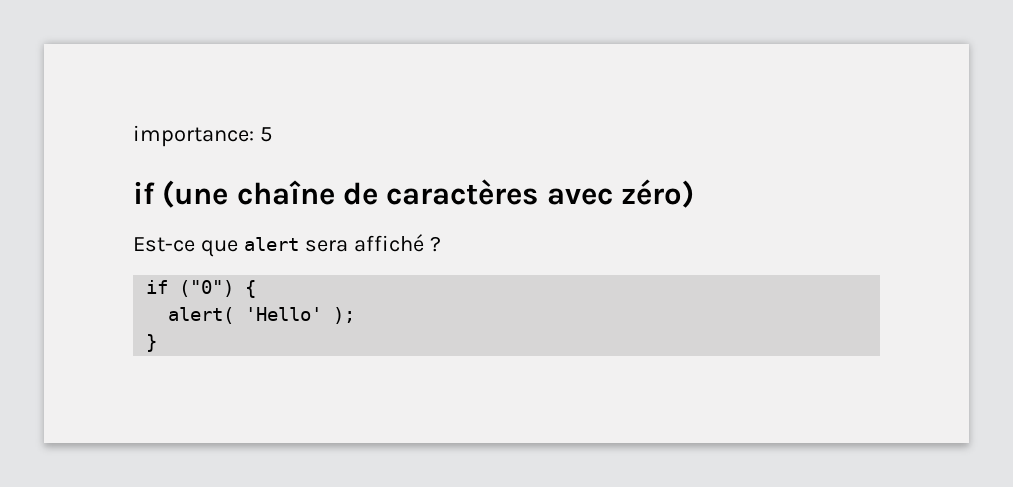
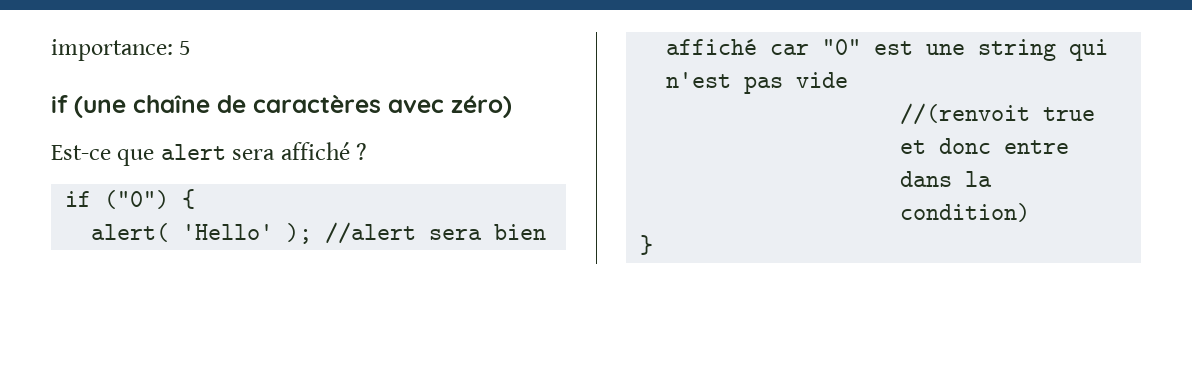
(356, 315) none -> [325,222,547,244] [666,39,1109,61] [666,72,849,94] [900,103,1096,125] [900,138,1070,154] [900,171,993,187] [900,203,1031,222] //alert sera bien affiché car "0" est une string qui n'est pas vide // //(renvoit true et donc entre dans la condition)

